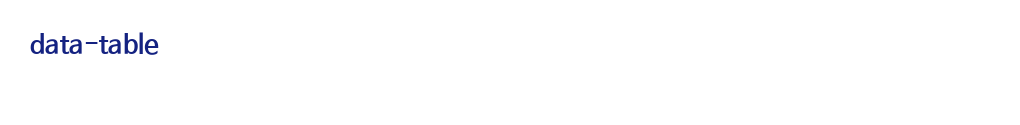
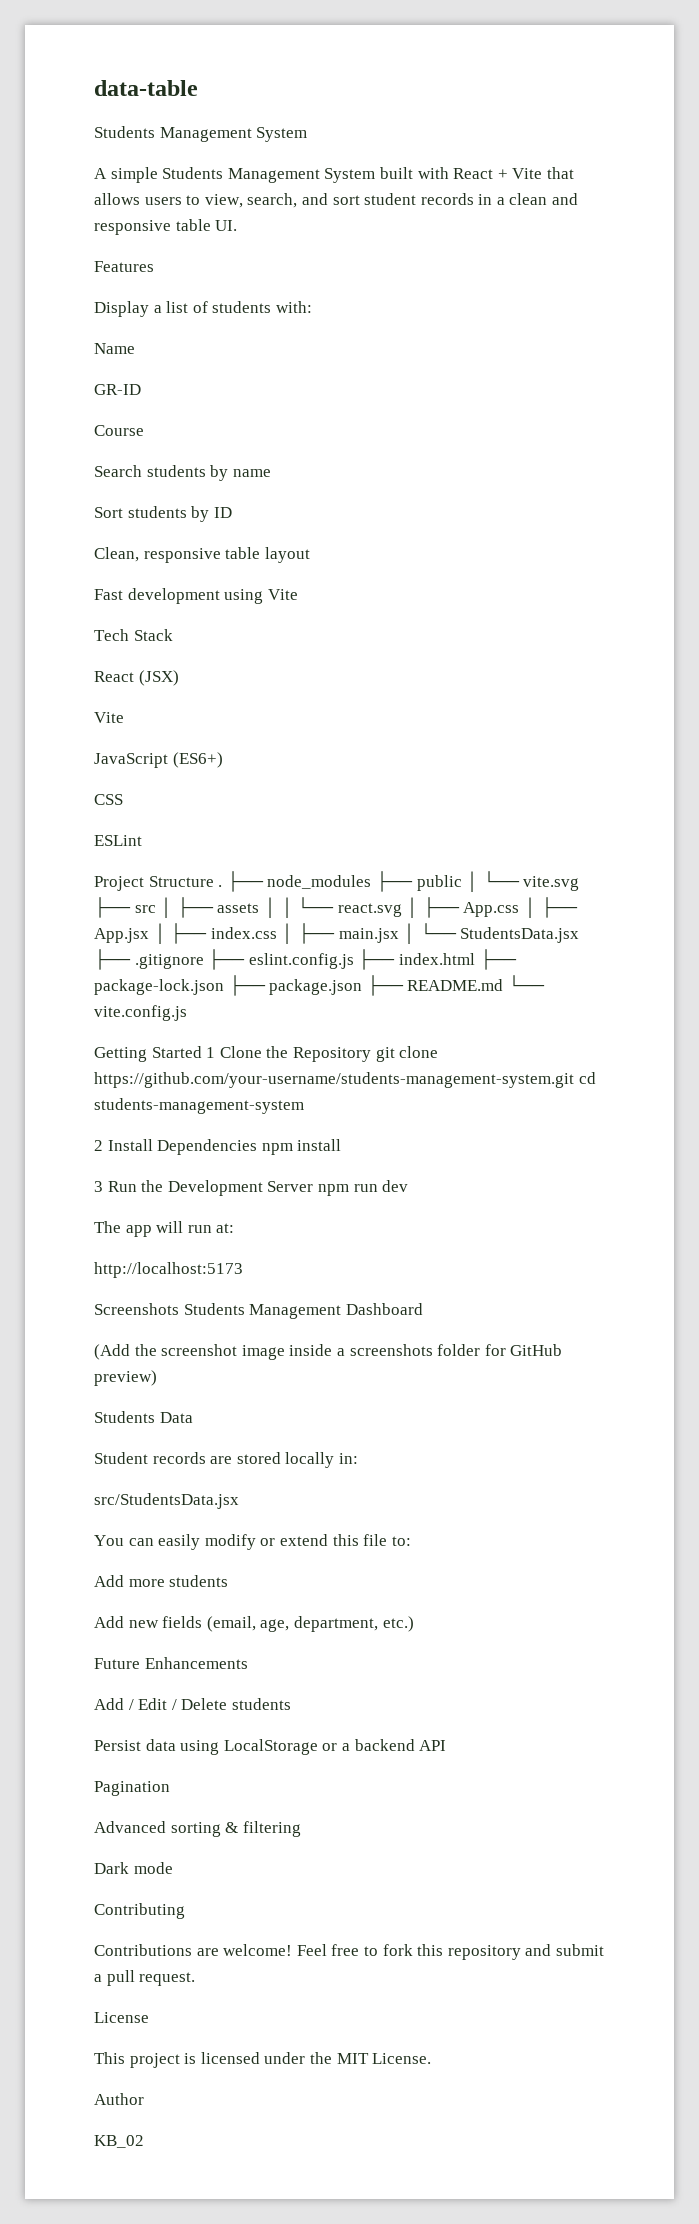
(159, 43) none -> [94,126,308,142] [94,167,574,183] [94,193,579,208] [94,219,238,235] [94,261,154,272] [94,301,312,317] [94,343,135,354] [94,384,141,395] [94,425,144,436] [94,465,271,481] [94,506,232,522] [94,547,310,563] [94,588,298,604] [94,629,173,641] [94,670,179,686] [94,712,124,723] [94,752,223,768] [94,794,123,805] [94,835,142,846] [94,871,580,892] [94,897,578,918] [94,923,580,944] [94,949,517,970] [94,975,545,996] [94,1005,187,1021] [94,1046,439,1062] [94,1072,596,1088] [94,1098,304,1114] [94,1139,342,1155] [94,1180,409,1196] [94,1221,235,1237] [94,1262,243,1278] [94,1303,423,1319] [94,1344,563,1360] [94,1370,157,1386] [94,1411,193,1423] [94,1452,358,1468] [94,1493,239,1509] [94,1534,411,1550] [94,1575,229,1587] [94,1616,414,1632] [94,1657,248,1669] [94,1698,291,1710] [94,1739,447,1755] [94,1781,170,1796] [94,1821,301,1837] [94,1862,173,1874] [94,1903,185,1919] [94,1944,604,1960] [94,1970,196,1986] [94,2012,149,2023] [94,2052,432,2068] [94,2093,144,2105] [94,2135,144,2148] // Students Management System // A simple Students Management System built with React + Vite that allows users to view, search, and sort student records in a clean and responsive table UI. // Features // Display a list of students with: // Name // GR-ID // Course // Search students by name // Sort students by ID // Clean, responsive table layout // Fast development using Vite // Tech Stack // React (JSX) // Vite // JavaScript (ES6+) // CSS // ESLint // Project Structure . ├── node_modules ├── public │ └── vite.svg ├── src │ ├── assets │ │ └── react.svg │ ├── App.css │ ├── App.jsx │ ├── index.css │ ├── main.jsx │ └── StudentsData.jsx ├── .gitignore ├── eslint.config.js ├── index.html ├── package-lock.json ├── package.json ├── README.md └── vite.config.js // Getting Started 1 Clone the Repository git clone https://github.com/your-username/students-management-system.git cd students-management-system // 2 Install Dependencies npm install // 3 Run the Development Server npm run dev // The app will run at: // http://localhost:5173 // Screenshots Students Management Dashboard // (Add the screenshot image inside a screenshots folder for GitHub preview) // Students Data // Student records are stored locally in: // src/StudentsData.jsx // You can easily modify or extend this file to: // Add more students // Add new fields (email, age, department, etc.) // Future Enhancements // Add / Edit / Delete students // Persist data using LocalStorage or a backend API // Pagination // Advanced sorting & filtering // Dark mode // Contributing // Contributions are welcome! Feel free to fork this repository and submit a pull request. // License // This project is licensed under the MIT License. // Author // KB_02

